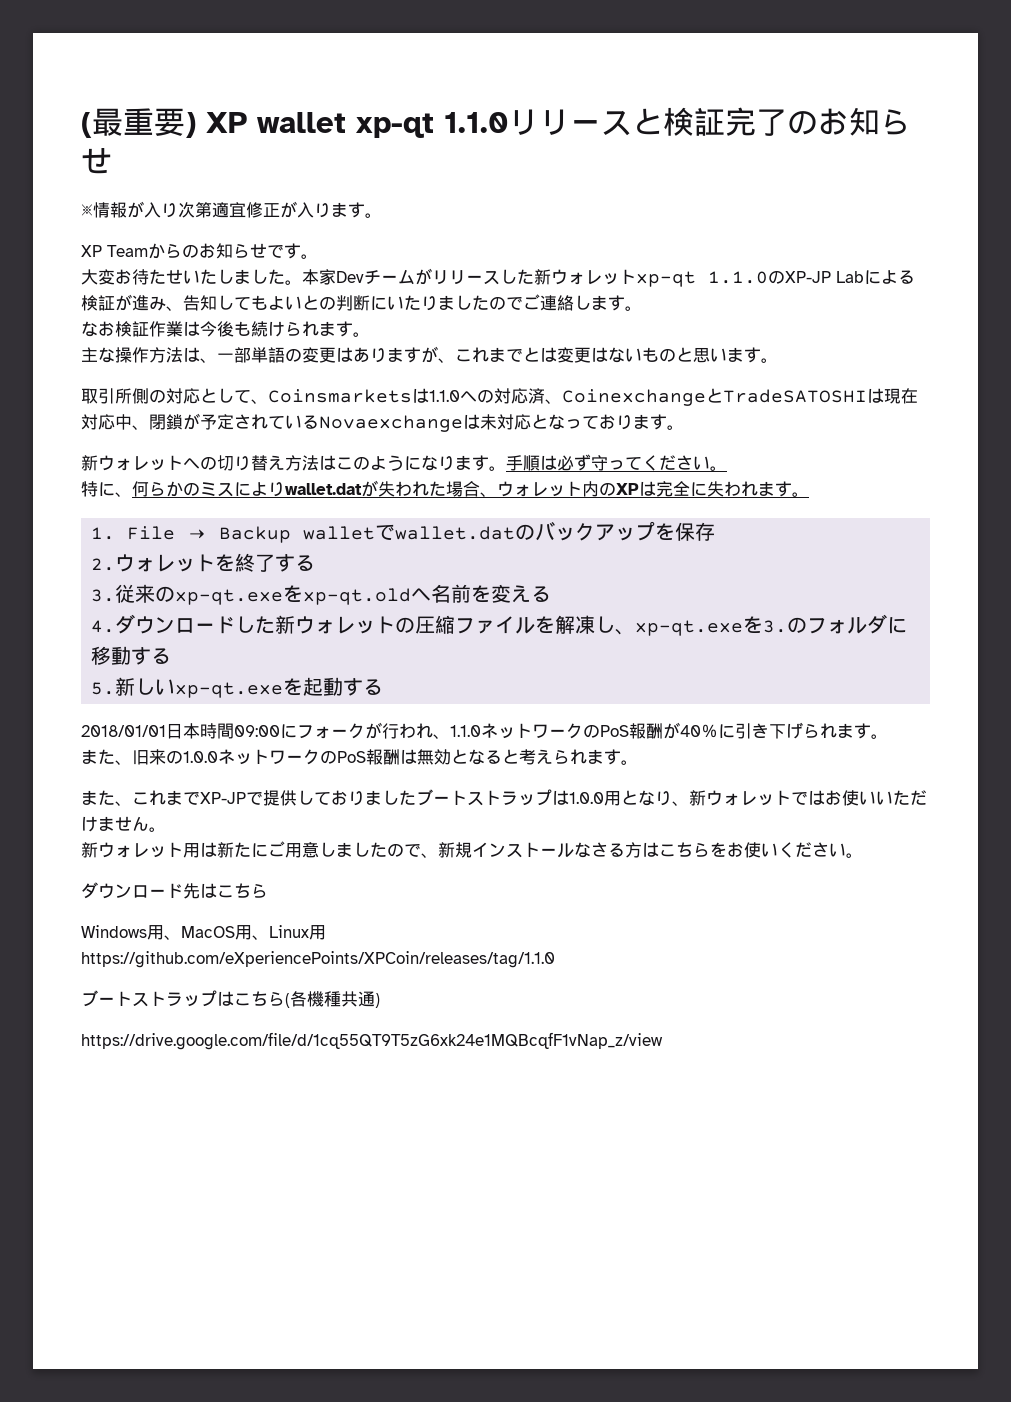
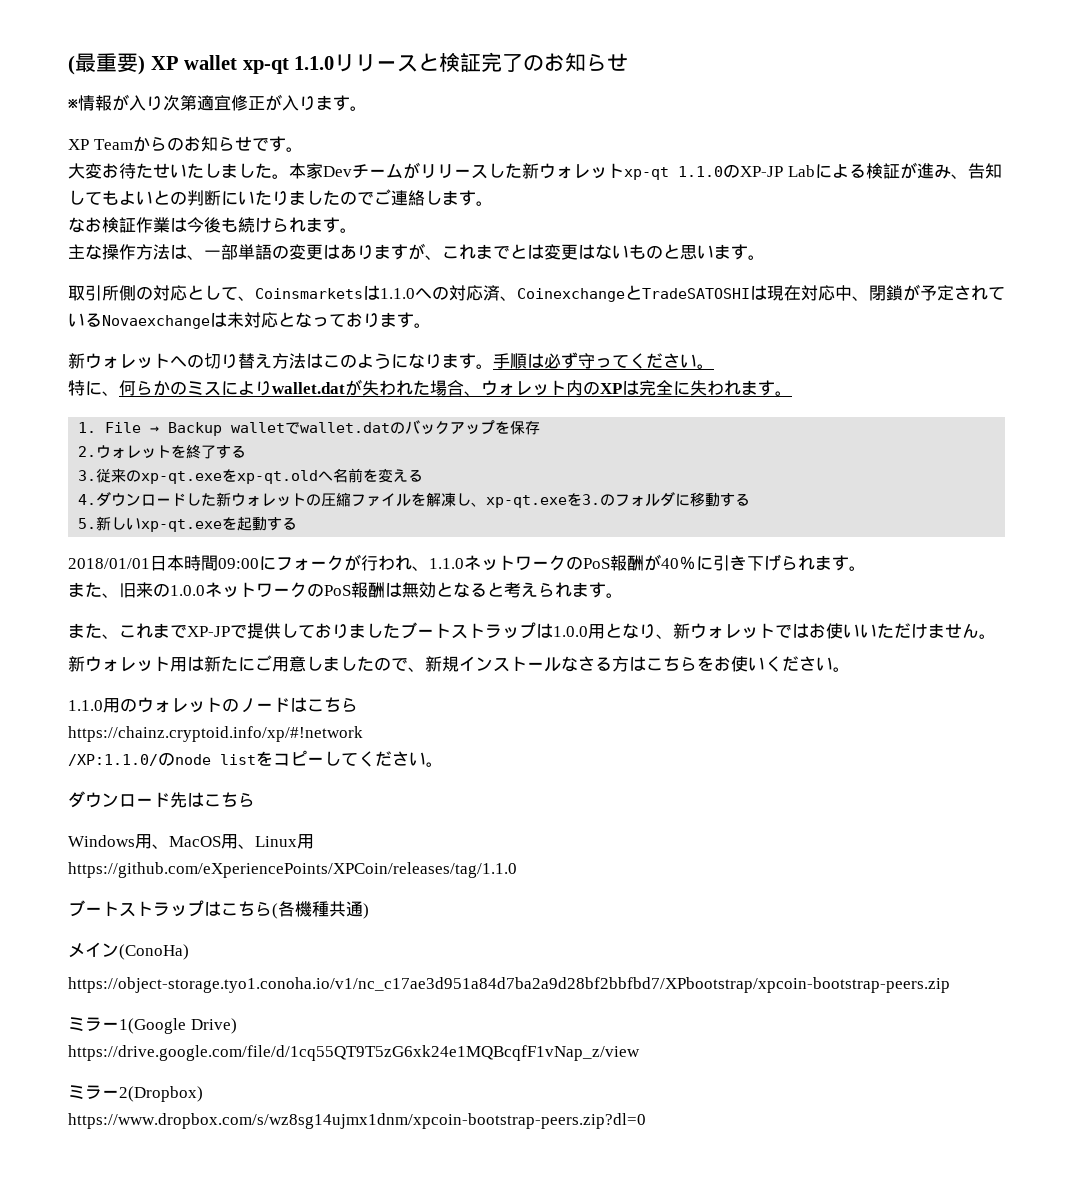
(863, 855) none -> [68,697,358,713] [68,726,363,742] [68,750,443,767] // 1.1.0用のウォレットのノードはこちら // https://chainz.cryptoid.info/xp/#!network // /XP:1.1.0/のnode listをコピーしてください。
[81,1032,663,1050] https://drive.google.com/file/d/1cq55QT9T5zG6xk24e1MQBcqfF1vNap_z/view -> [68,942,189,960] [68,977,950,993] [68,1017,237,1034] [68,1045,640,1061] [68,1085,203,1102] [68,1113,646,1129] メイン(ConoHa) // https://object-storage.tyo1.conoha.io/v1/nc_c17ae3d951a84d7ba2a9d28bf2bbfbd7/XPbootstrap/xpcoin-bootstrap-peers.zip // ミラー1(Google Drive) // https://drive.google.com/file/d/1cq55QT9T5zG6xk24e1MQBcqfF1vNap_z/view // ミラー2(Dropbox) // https://www.dropbox.com/s/wz8sg14ujmx1dnm/xpcoin-bootstrap-peers.zip?dl=0

